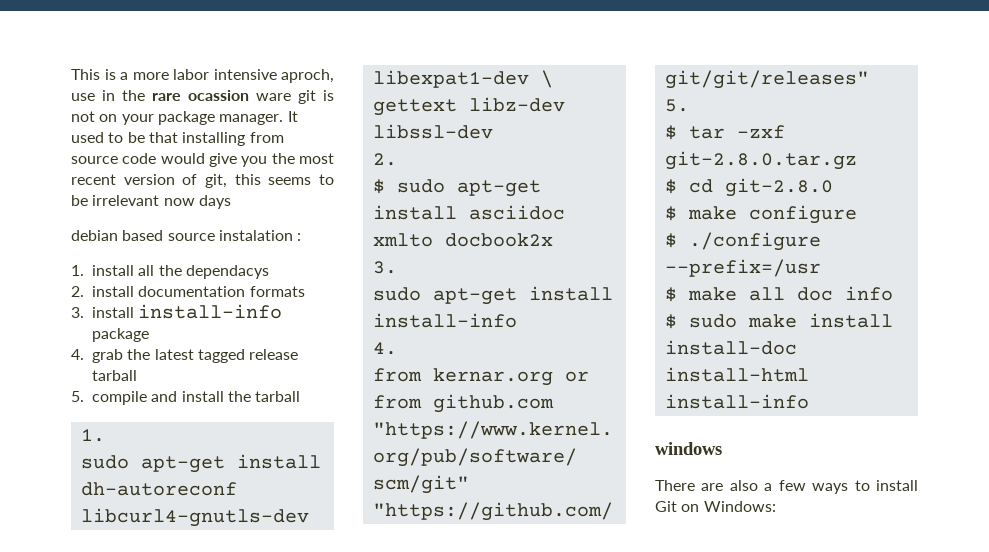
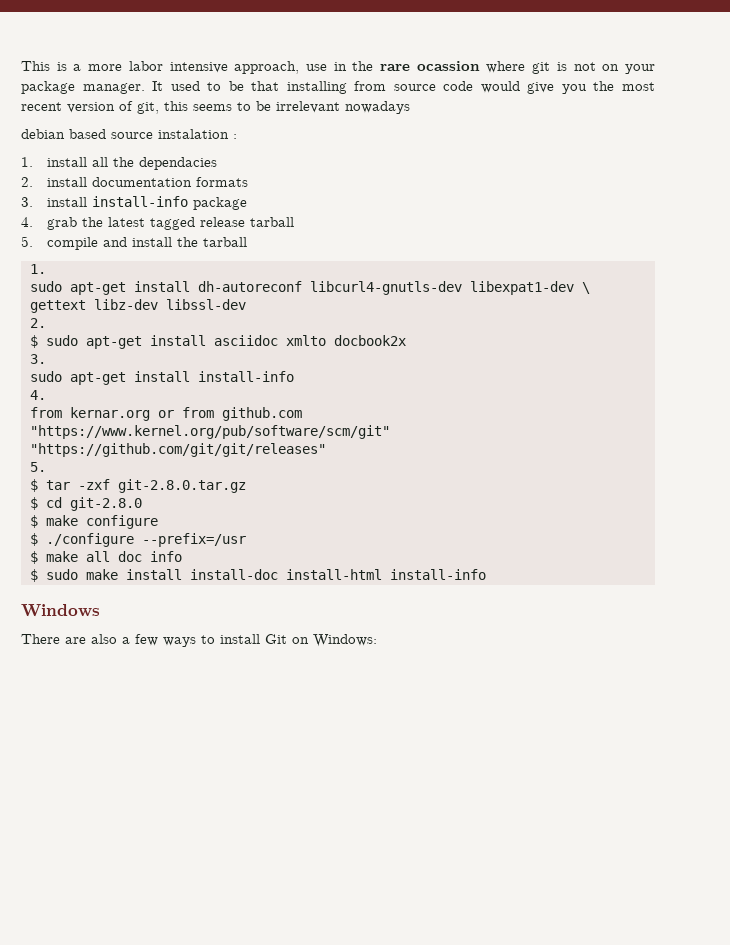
[281,69,334,83] aproch, -> [234,61,300,74] approach,
[256,93,291,101] ware -> [486,61,526,73] where
[163,195,231,209] now days -> [345,101,410,114] nowadays
[185,265,269,279] dependacys -> [139,157,218,170] dependacies
[655,442,722,455] windows -> [21,604,100,617] Windows

